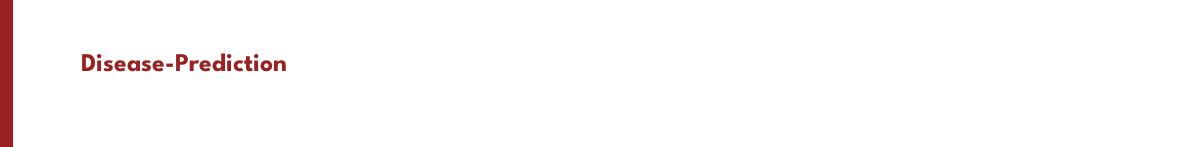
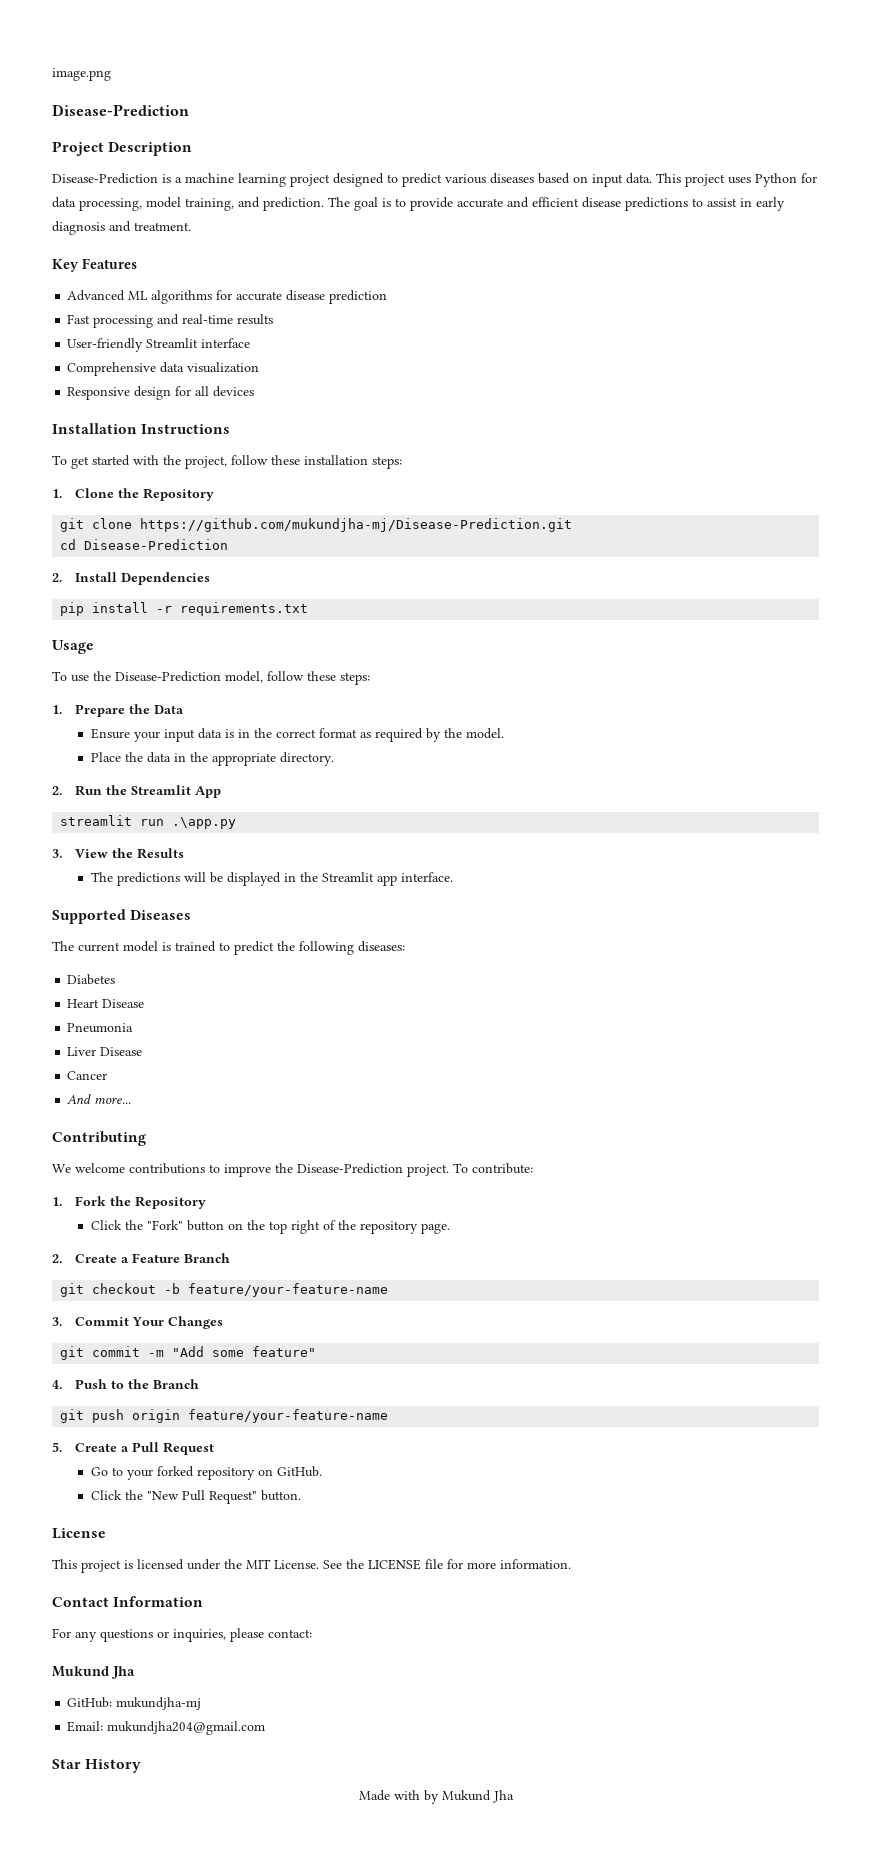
[81,53,287,72] Disease-Prediction -> [52,68,111,81] [52,104,189,116] [52,141,193,156] [52,173,817,187] [52,197,785,211] [52,221,191,235] [52,258,137,272] [67,290,388,304] [67,314,274,328] [67,338,251,352] [67,362,260,376] [67,386,255,400] [52,423,231,434] [52,455,402,469] [52,488,215,501] [60,518,573,532] [60,539,229,550] [52,572,211,585] [60,602,309,616] [52,640,94,654] [52,671,370,685] [52,704,185,717] [90,728,504,742] [90,752,334,766] [52,785,222,798] [60,815,237,829] [52,848,185,859] [90,872,453,886] [52,909,192,924] [52,941,405,955] [67,974,116,985] [67,999,145,1008] [67,1023,134,1033] [67,1047,143,1056] [67,1071,108,1080] [67,1094,132,1104] [52,1131,146,1146] [52,1163,533,1177] [52,1196,207,1209] [90,1220,450,1234] [52,1253,231,1263] [60,1283,389,1297] [52,1316,224,1329] [60,1346,317,1360] [52,1379,200,1389] [60,1409,389,1423] [52,1442,215,1455] [90,1466,322,1480] [90,1490,301,1504] [52,1528,106,1539] [52,1559,571,1573] [52,1596,204,1607] [52,1628,312,1642] [52,1666,135,1679] [67,1697,202,1710] [67,1721,266,1735] [52,1759,142,1773] [358,1790,514,1804] image.png // Disease-Prediction // Project Description // Disease-Prediction is a machine learning project designed to predict various diseases based on input data. This project uses Python for data processing, model training, and prediction. The goal is to provide accurate and efficient disease predictions to assist in early diagnosis and treatment. // Key Features // Advanced ML algorithms for accurate disease prediction // Fast processing and real-time results // User-friendly Streamlit interface // Comprehensive data visualization // Responsive design for all devices // Installation Instructions // To get started with the project, follow these installation steps: // 1. Clone the Repository // git clone https://github.com/mukundjha-mj/Disease-Prediction.git // cd Disease-Prediction // 2. Install Dependencies // pip install -r requirements.txt // Usage // To use the Disease-Prediction model, follow these steps: // 1. Prepare the Data // Ensure your input data is in the correct format as required by the model. // Place the data in the appropriate directory. // 2. Run the Streamlit App // streamlit run .\app.py // 3. View the Results // The predictions will be displayed in the Streamlit app interface. // Supported Diseases // The current model is trained to predict the following diseases: // Diabetes // Heart Disease // Pneumonia // Liver Disease // Cancer // And more... // Contributing // We welcome contributions to improve the Disease-Prediction project. To contribute: // 1. Fork the Repository // Click the "Fork" button on the top right of the repository page. // 2. Create a Feature Branch // git checkout -b feature/your-feature-name // 3. Commit Your Changes // git commit -m "Add some feature" // 4. Push to the Branch // git push origin feature/your-feature-name // 5. Create a Pull Request // Go to your forked repository on GitHub. // Click the "New Pull Request" button. // License // This project is licensed under the MIT License. See the LICENSE file for more information. // Contact Information // For any questions or inquiries, please contact: // Mukund Jha // GitHub: mukundjha-mj // Email: mukundjha204@gmail.com // Star History // Made with by Mukund Jha

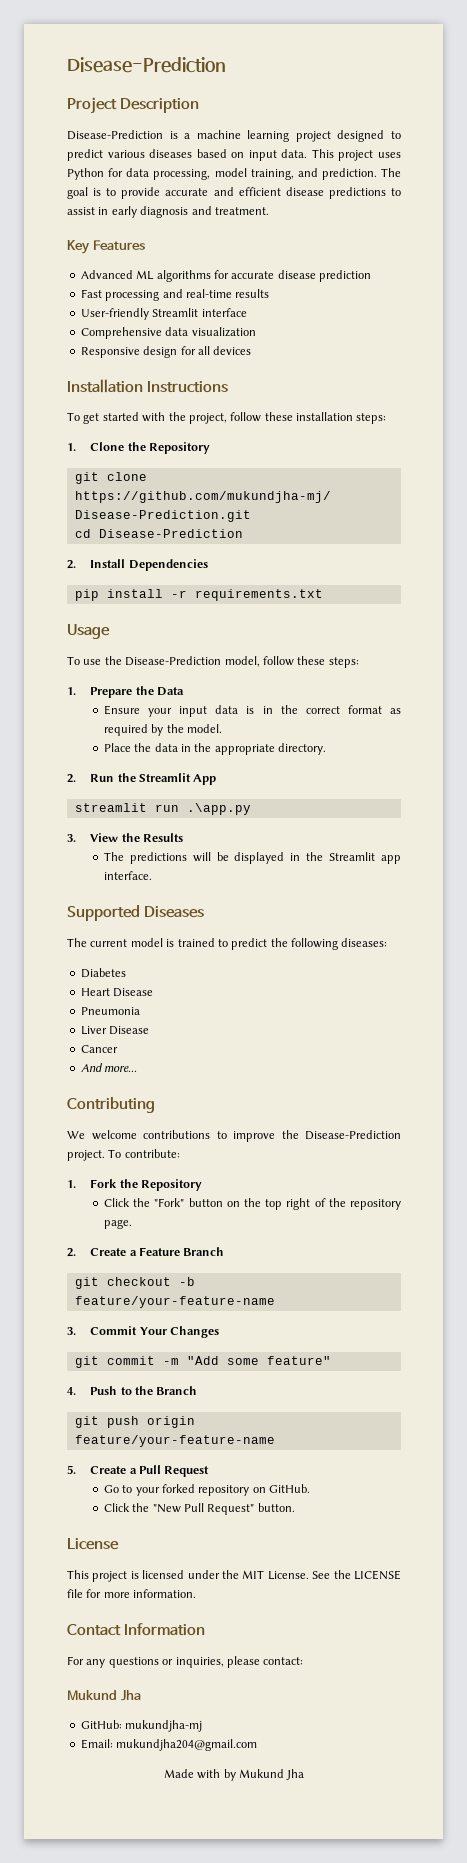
[52,68,111,81] image.png // -> (67, 65) none
[52,1759,142,1773] // Star History -> (258, 1745) none

